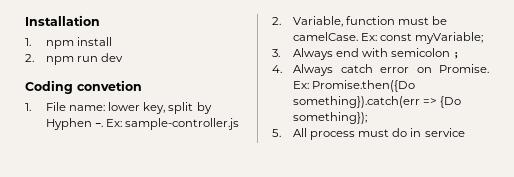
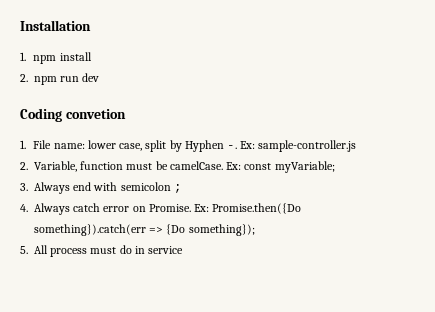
[143,102,166,114] key, -> [119,143,143,151] case,

